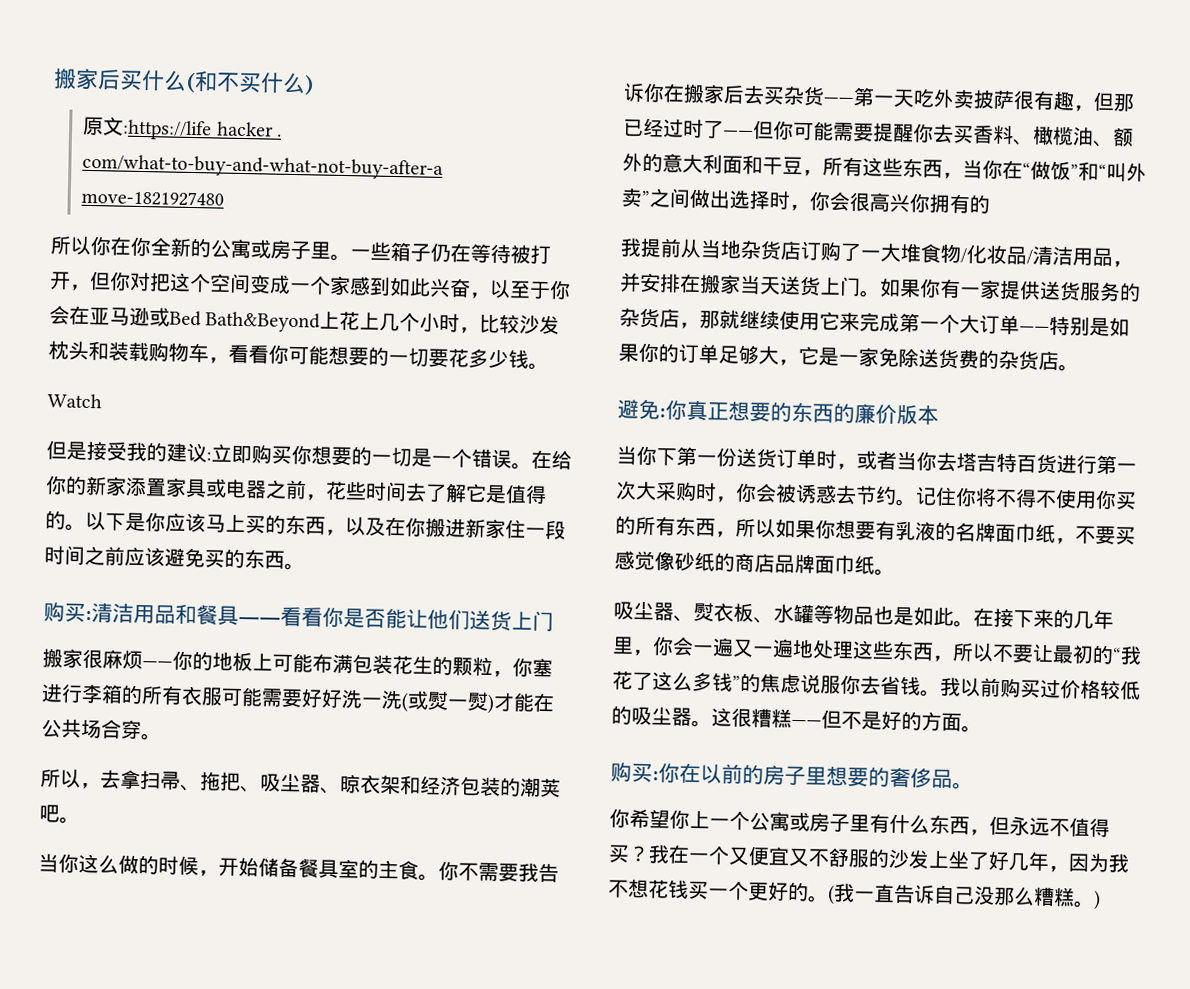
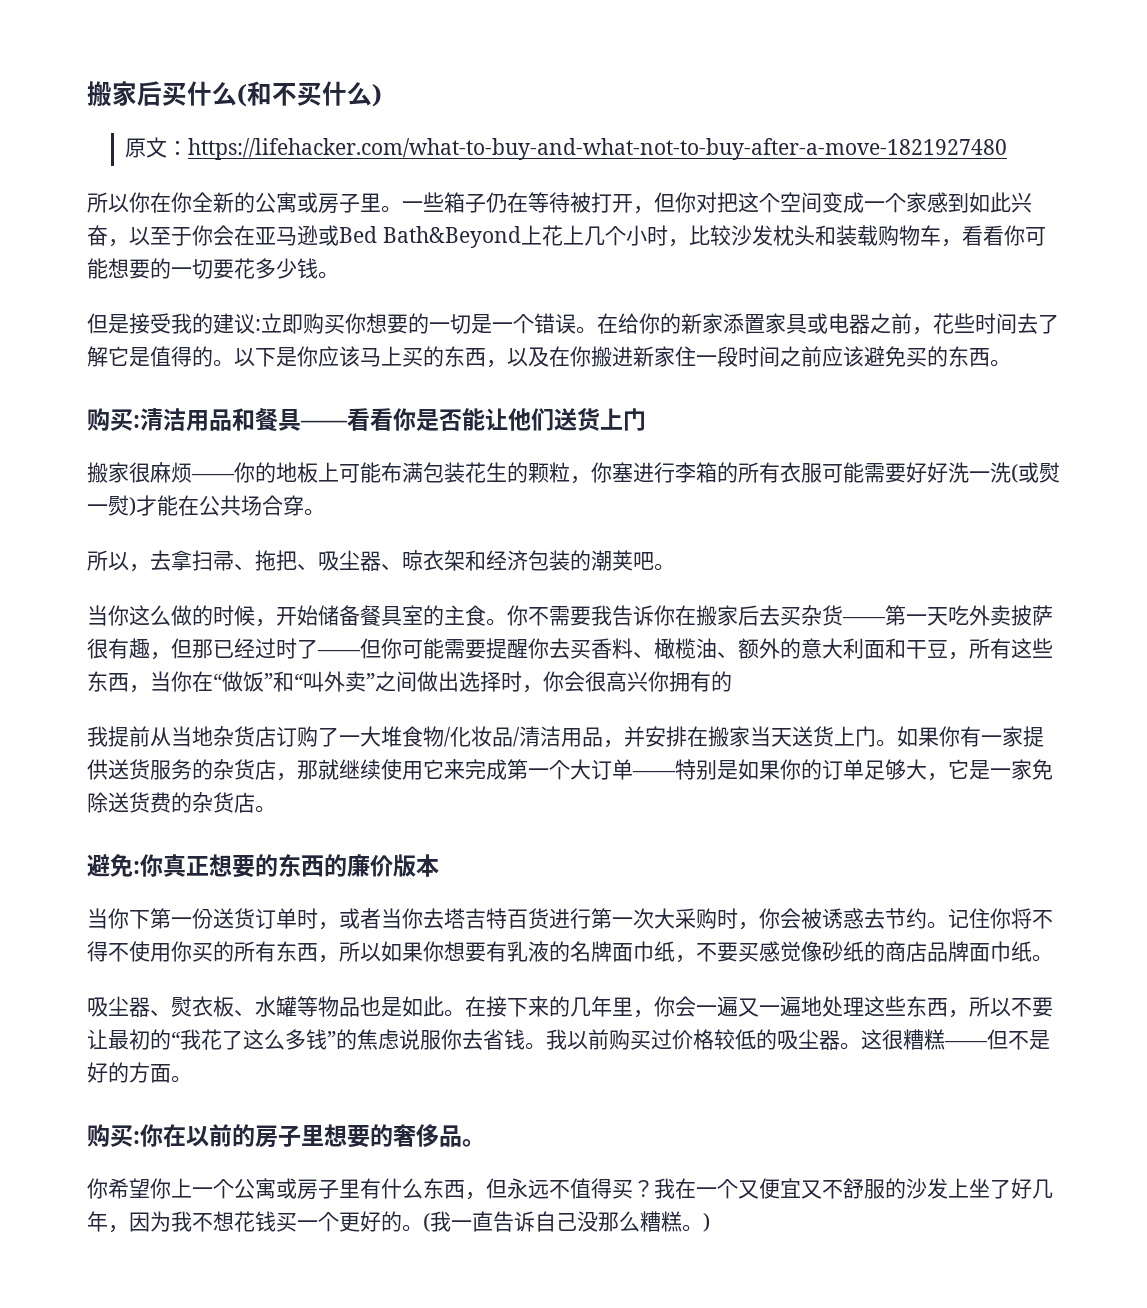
[122,119,283,141] [82,153,445,180] [81,189,225,207] :https://life hacker . com/what-to-buy-and-what-not-buy-after-a move-1821927480 -> [167,138,1008,160] ：https://lifehacker.com/what-to-buy-and-what-not-to-buy-after-a-move-1821927480
[47,393,102,409] // Watch -> (339, 275) none

